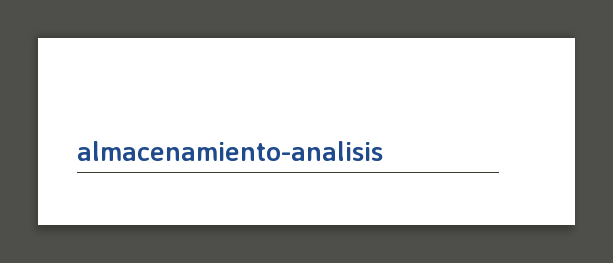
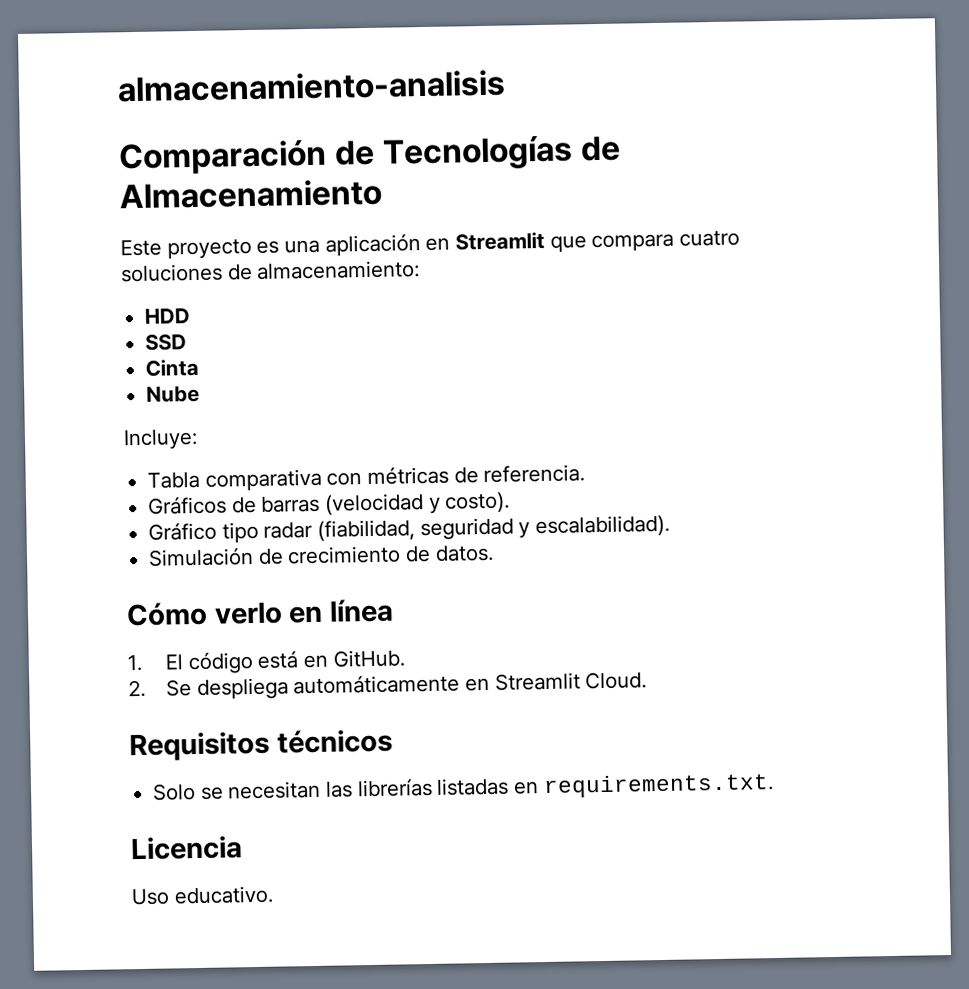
(383, 151) none -> [118,135,621,176] [119,178,382,210] [120,230,741,260] [120,260,421,283] [144,308,191,324] [145,333,188,351] [145,358,200,377] [146,385,201,403] [123,428,198,451] [147,464,586,492] [147,491,511,516] [148,514,671,544] [148,544,494,567] [126,598,395,627] [127,649,405,675] [128,671,648,701] [129,728,393,762] [152,773,774,801] [130,835,243,861] [131,885,274,906] // Comparación de Tecnologías de Almacenamiento // Este proyecto es una aplicación en Streamlit que compara cuatro soluciones de almacenamiento: // HDD // SSD // Cinta // Nube // Incluye: // Tabla comparativa con métricas de referencia. // Gráficos de barras (velocidad y costo). // Gráfico tipo radar (fiabilidad, seguridad y escalabilidad). // Simulación de crecimiento de datos. // Cómo verlo en línea // 1. El código está en GitHub. // 2. Se despliega automáticamente en Streamlit Cloud. // Requisitos técnicos // Solo se necesitan las librerías listadas en requirements.txt. // Licencia // Uso educativo.

